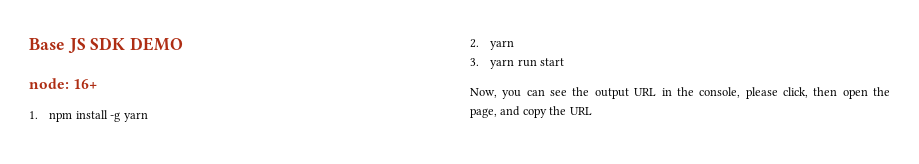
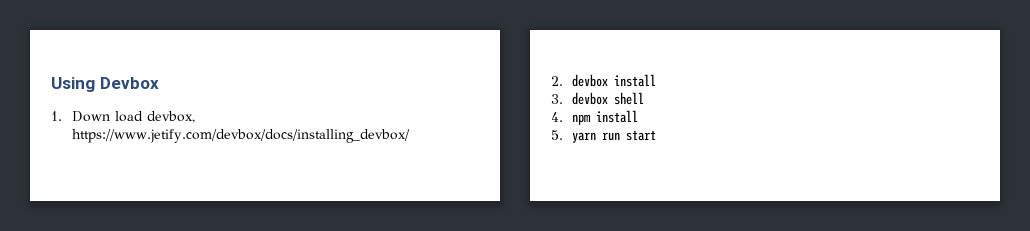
[29,37,184,54] [29,78,98,89] [29,110,148,122] [470,39,515,50] [470,58,565,69] [470,87,890,99] [470,106,592,118] Base JS SDK DEMO // node: 16+ // 1. npm install -g yarn // 2. yarn // 3. yarn run start // Now, you can see the output URL in the console, please click, then open the page, and copy the URL -> [51,77,159,92] [51,111,195,123] [71,129,410,143] [551,74,656,87] [551,92,644,105] [551,110,638,125] [551,130,656,143] Using Devbox // 1. Down load devbox, https://www.jetify.com/devbox/docs/installing_devbox/ // 2. devbox install // 3. devbox shell // 4. npm install // 5. yarn run start

